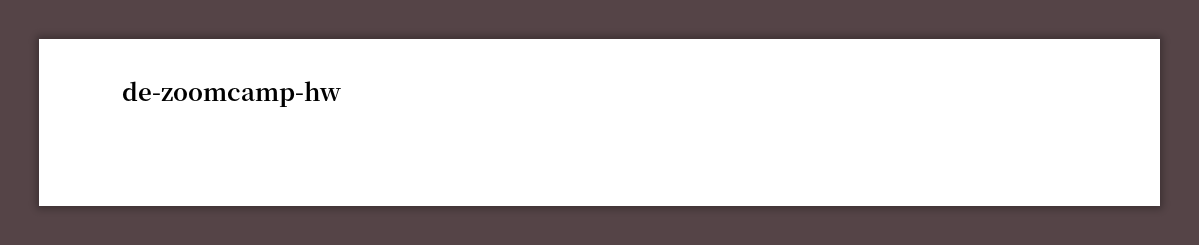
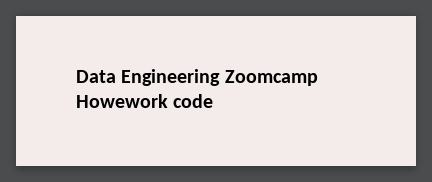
[122,81,341,107] de-zoomcamp-hw -> [76,69,318,86] [76,94,214,108] Data Engineering Zoomcamp Howework code

